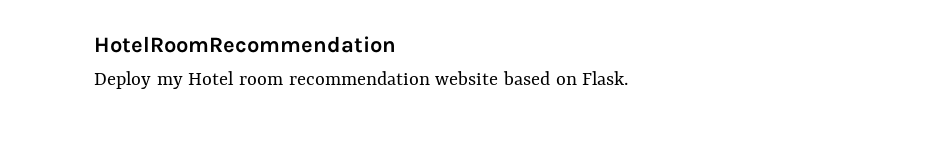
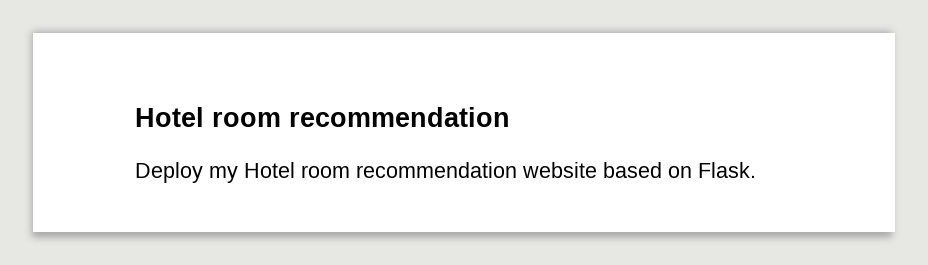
[94,36,396,53] HotelRoomRecommendation -> [135,107,510,127] Hotel room recommendation

